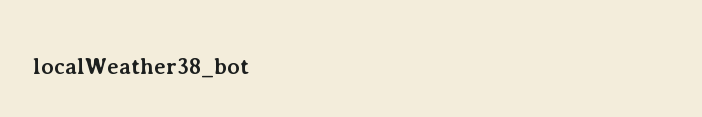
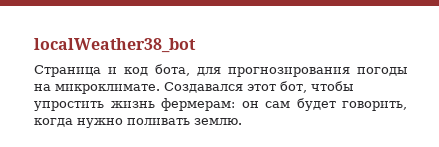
(249, 68) none -> [34,64,407,77] [34,81,353,94] [34,98,407,111] [34,118,242,128] // Страница и код бота, для прогнозирования погоды на микроклимате. Создавался этот бот, чтобы упростить жизнь фермерам: он сам будет говорить, когда нужно поливать землю.

